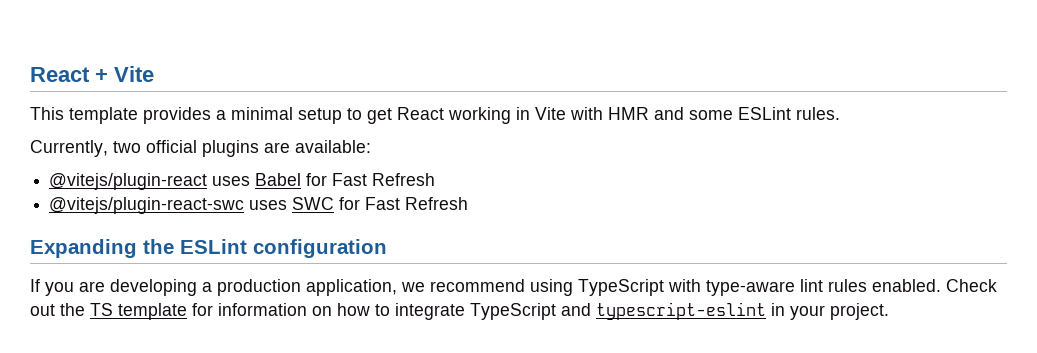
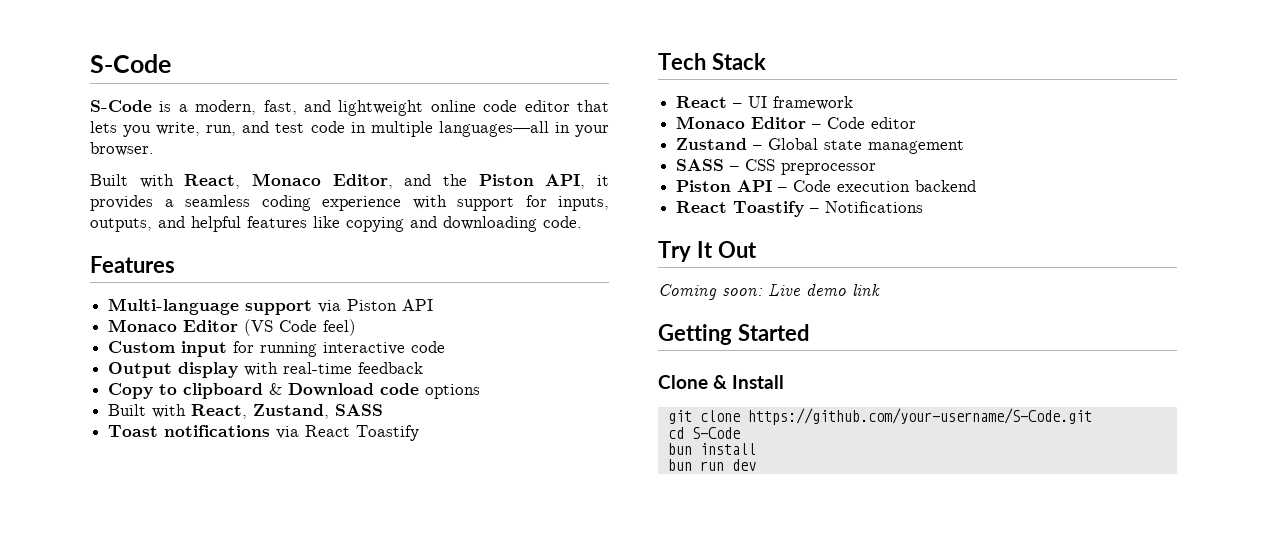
[30,66,154,82] [30,107,840,124] [30,140,371,157] [49,173,436,190] [49,197,469,214] [30,239,387,258] [30,279,997,296] [30,302,889,320] React + Vite // This template provides a minimal setup to get React working in Vite with HMR and some ESLint rules. // Currently, two official plugins are available: // @vitejs/plugin-react uses Babel for Fast Refresh // @vitejs/plugin-react-swc uses SWC for Fast Refresh // Expanding the ESLint configuration // If you are developing a production application, we recommend using TypeScript with type-aware lint rules enabled. Check out the TS template for information on how to integrate TypeScript and typescript-eslint in your project. -> [90,54,171,73] [90,100,609,116] [90,121,609,137] [90,142,154,156] [90,173,609,189] [90,195,609,211] [90,216,582,232] [90,256,175,273] [108,298,434,315] [108,319,357,336] [108,341,446,357] [108,362,424,378] [108,383,481,399] [108,404,384,419] [108,425,420,441] [658,53,766,70] [676,96,854,110] [676,116,917,129] [676,138,965,154] [676,159,877,175] [676,180,977,192] [676,201,924,217] [658,241,757,262] [658,284,880,300] [658,324,809,345] [658,375,784,389] [667,408,1092,425] [667,427,740,439] [667,443,756,455] [667,459,756,471] S-Code // S-Code is a modern, fast, and lightweight online code editor that lets you write, run, and test code in multiple languages—all in your browser. // Built with React, Monaco Editor, and the Piston API, it provides a seamless coding experience with support for inputs, outputs, and helpful features like copying and downloading code. // Features // Multi-language support via Piston API // Monaco Editor (VS Code feel) // Custom input for running interactive code // Output display with real-time feedback // Copy to clipboard & Download code options // Built with React, Zustand, SASS // Toast notifications via React Toastify // Tech Stack // React – UI framework // Monaco Editor – Code editor // Zustand – Global state management // SASS – CSS preprocessor // Piston API – Code execution backend // React Toastify – Notifications // Try It Out // Coming soon: Live demo link // Getting Started // Clone & Install // git clone https://github.com/your-username/S-Code.git // cd S-Code // bun install // bun run dev

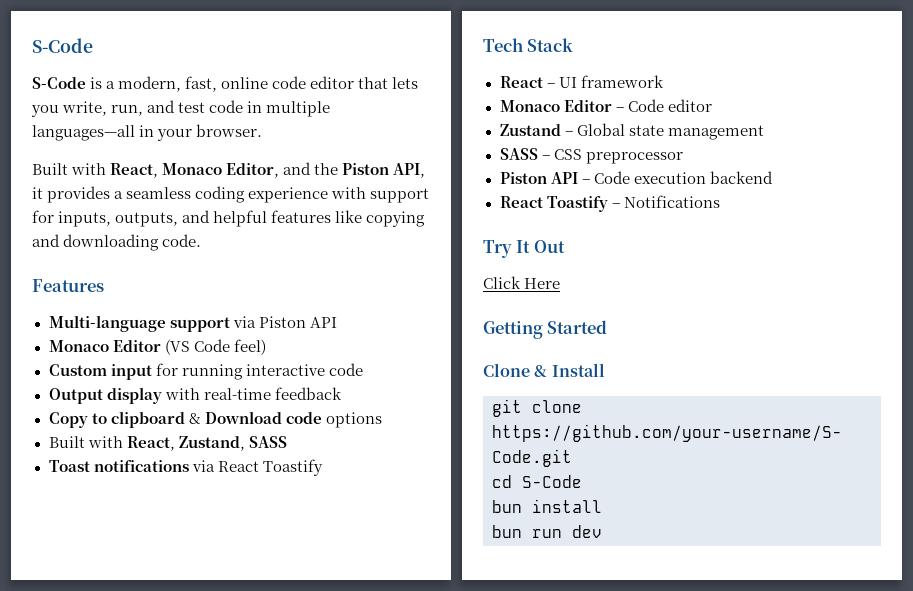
[304,100,424,116] and lightweight -> (218, 84) none
[658,284,880,300] Coming soon: Live demo link -> [483,276,561,289] Click Here

